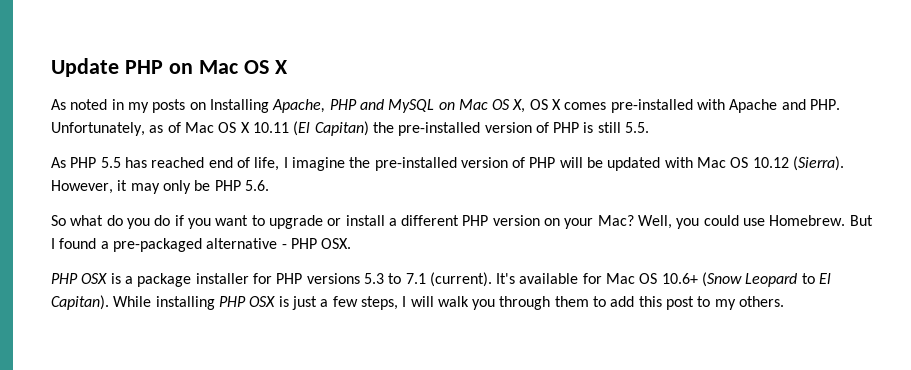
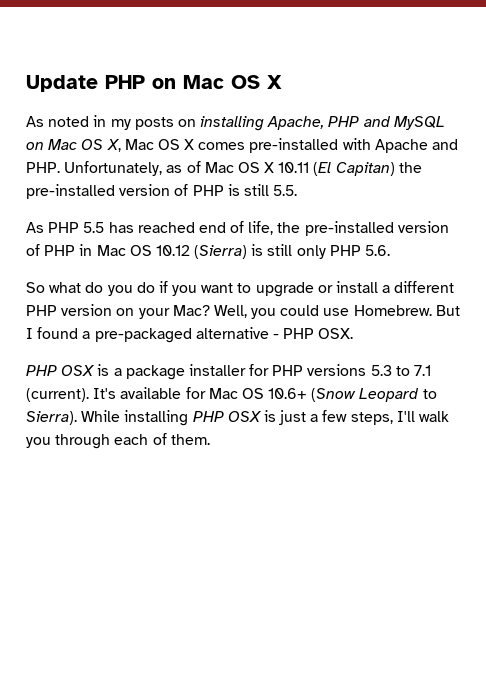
[209,99,269,113] Installing -> [200,116,265,131] installing
(526, 106) none -> [124,139,154,150] Mac
[283,156,845,171] [51,180,211,194] I imagine the pre-installed version of PHP will be updated with Mac OS 10.12 (Sierra). However, it may only be -> [277,221,449,236] [26,244,326,259] the pre-installed version of PHP in Mac OS 10.12 (Sierra) is still only
[819,273,832,284] [51,295,109,310] El Capitan). -> [26,411,77,425] Sierra).
[402,296,434,307] I will -> [396,411,415,422] I'll
[554,296,785,310] them to add this post to my others. -> [114,433,210,445] each of them.

